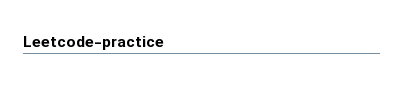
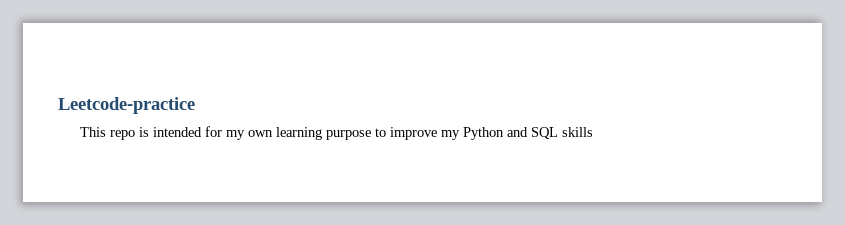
(164, 43) none -> [80,126,594,140] // This repo is intended for my own learning purpose to improve my Python and SQL skills

